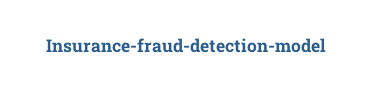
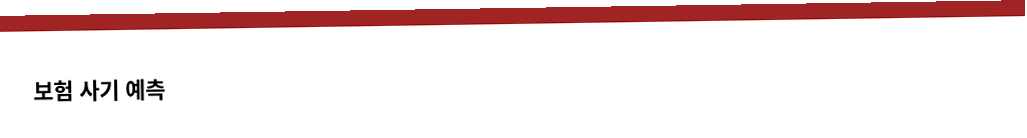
[46,38,326,53] Insurance-fraud-detection-model -> [33,78,166,103] 보험 사기 예측

